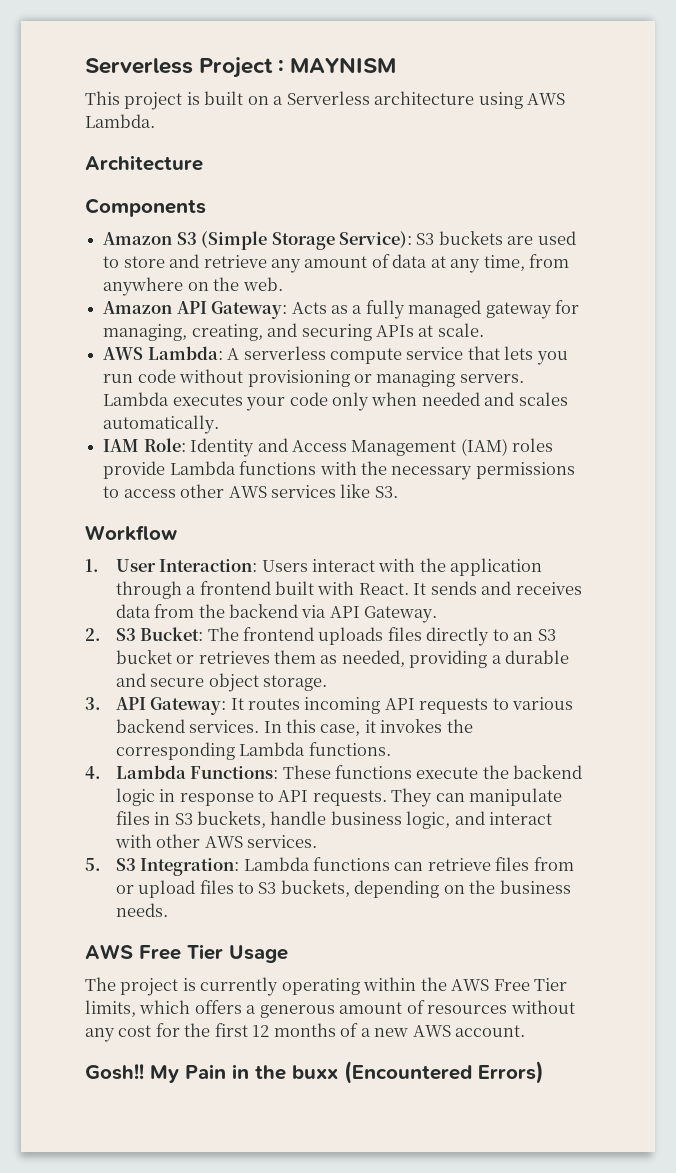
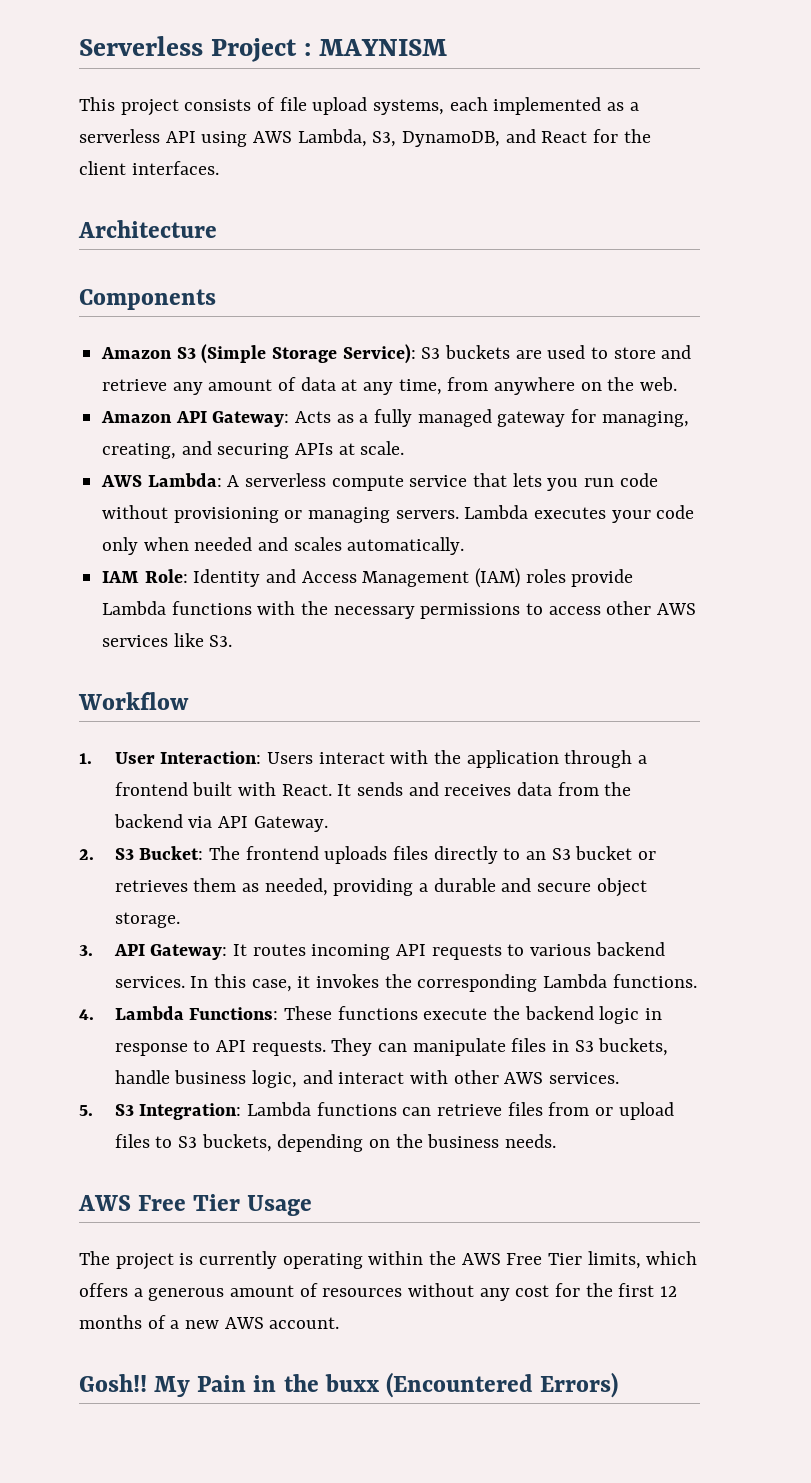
[186,91,566,109] [85,114,155,128] is built on a Serverless architecture using AWS Lambda. -> [184,97,639,115] [79,129,651,147] [79,161,219,175] consists of file upload systems, each implemented as a serverless API using AWS Lambda, S3, DynamoDB, and React for the client interfaces.

